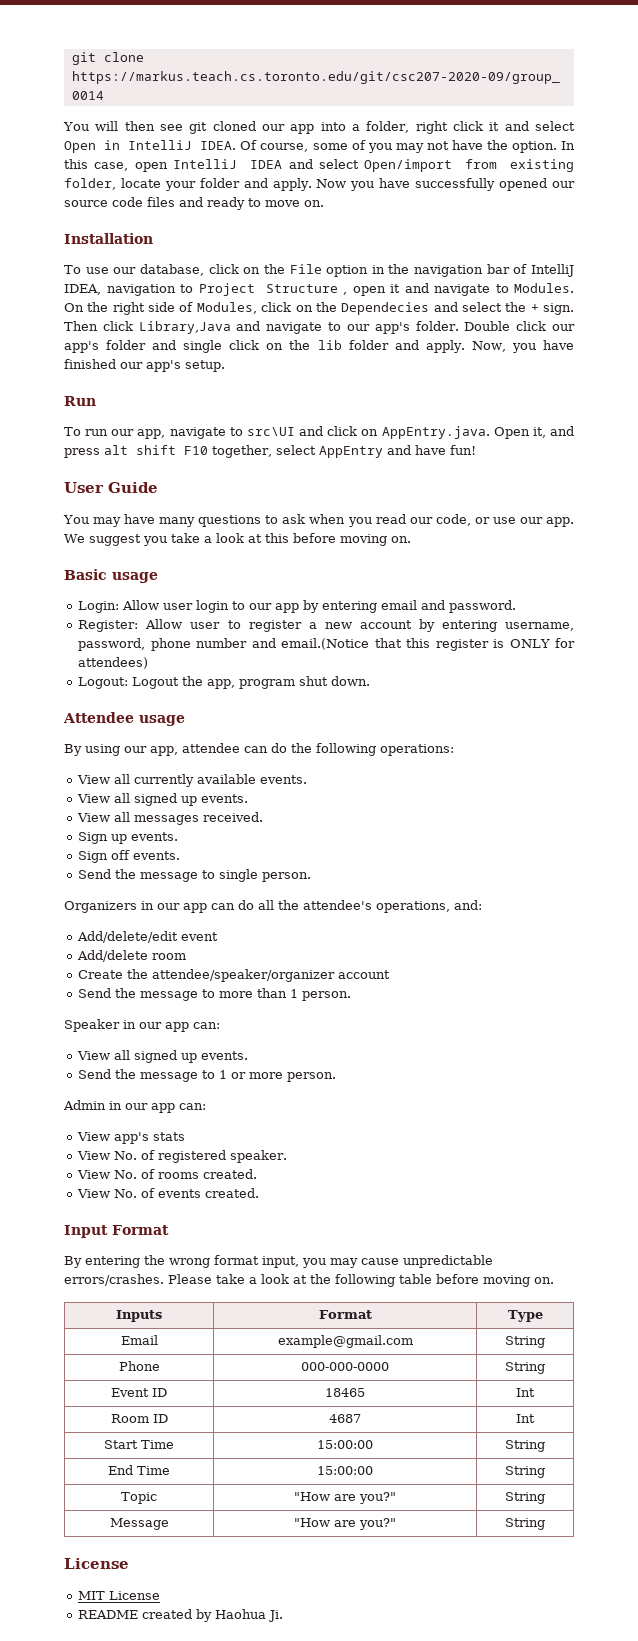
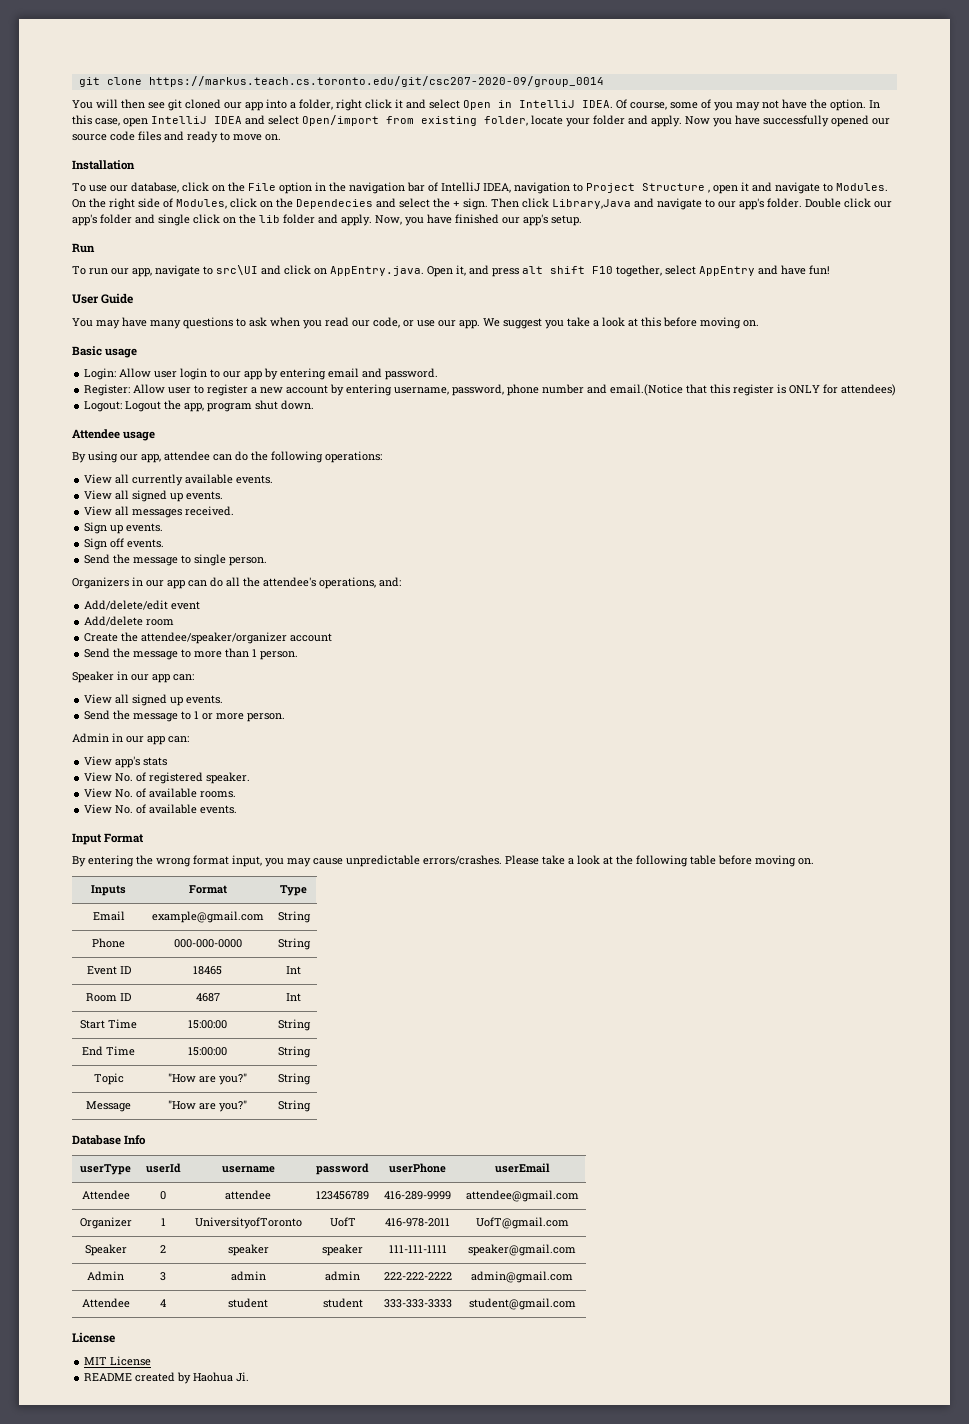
[158,1169,258,1179] [77,1188,260,1198] rooms created. // View No. of events created. -> [149,788,237,798] [84,804,238,814] available rooms. // View No. of available events.
(545, 1524) none -> [72,1135,147,1145] [80,1164,131,1175] [145,1163,181,1173] [221,1166,275,1173] [316,1163,369,1175] [389,1163,446,1173] [494,1163,550,1173] [81,1190,130,1200] [160,1191,166,1200] [225,1190,271,1200] [316,1191,369,1200] [384,1191,451,1200] [465,1190,579,1202] [79,1217,132,1229] [160,1218,166,1226] [194,1217,302,1229] [329,1217,356,1227] [385,1218,450,1227] [475,1217,569,1229] [84,1244,127,1256] [160,1245,166,1253] [227,1244,269,1256] [322,1244,363,1256] [388,1245,447,1253] [468,1244,576,1256] [87,1271,124,1281] [160,1272,166,1281] [230,1271,266,1281] [325,1271,360,1281] [383,1272,452,1280] [471,1271,573,1283] [81,1298,130,1308] [160,1299,166,1307] [228,1298,268,1308] [322,1298,363,1308] [383,1299,452,1308] [468,1298,576,1310] // Database Info // userType | userId | username | password | userPhone | userEmail // Attendee | 0 | attendee | 123456789 | 416-289-9999 | attendee@gmail.com // Organizer | 1 | UniversityofToronto | UofT | 416-978-2011 | UofT@gmail.com // Speaker | 2 | speaker | speaker | 111-111-1111 | speaker@gmail.com // Admin | 3 | admin | admin | 222-222-2222 | admin@gmail.com // Attendee | 4 | student | student | 333-333-3333 | student@gmail.com

